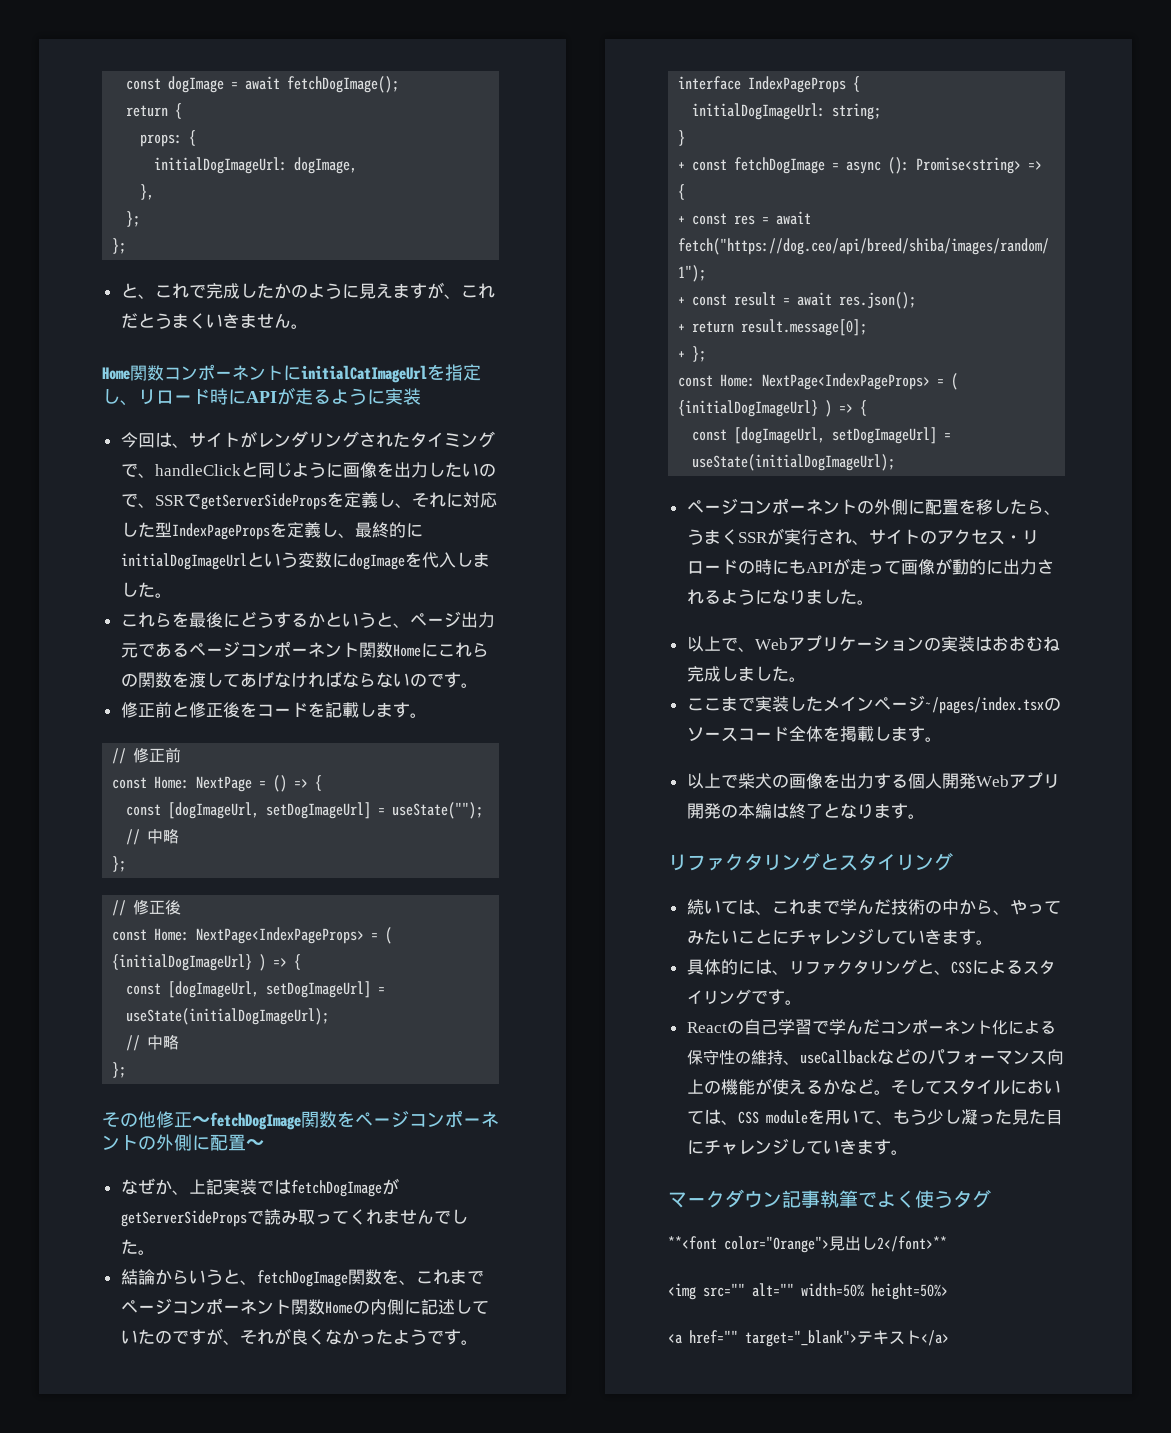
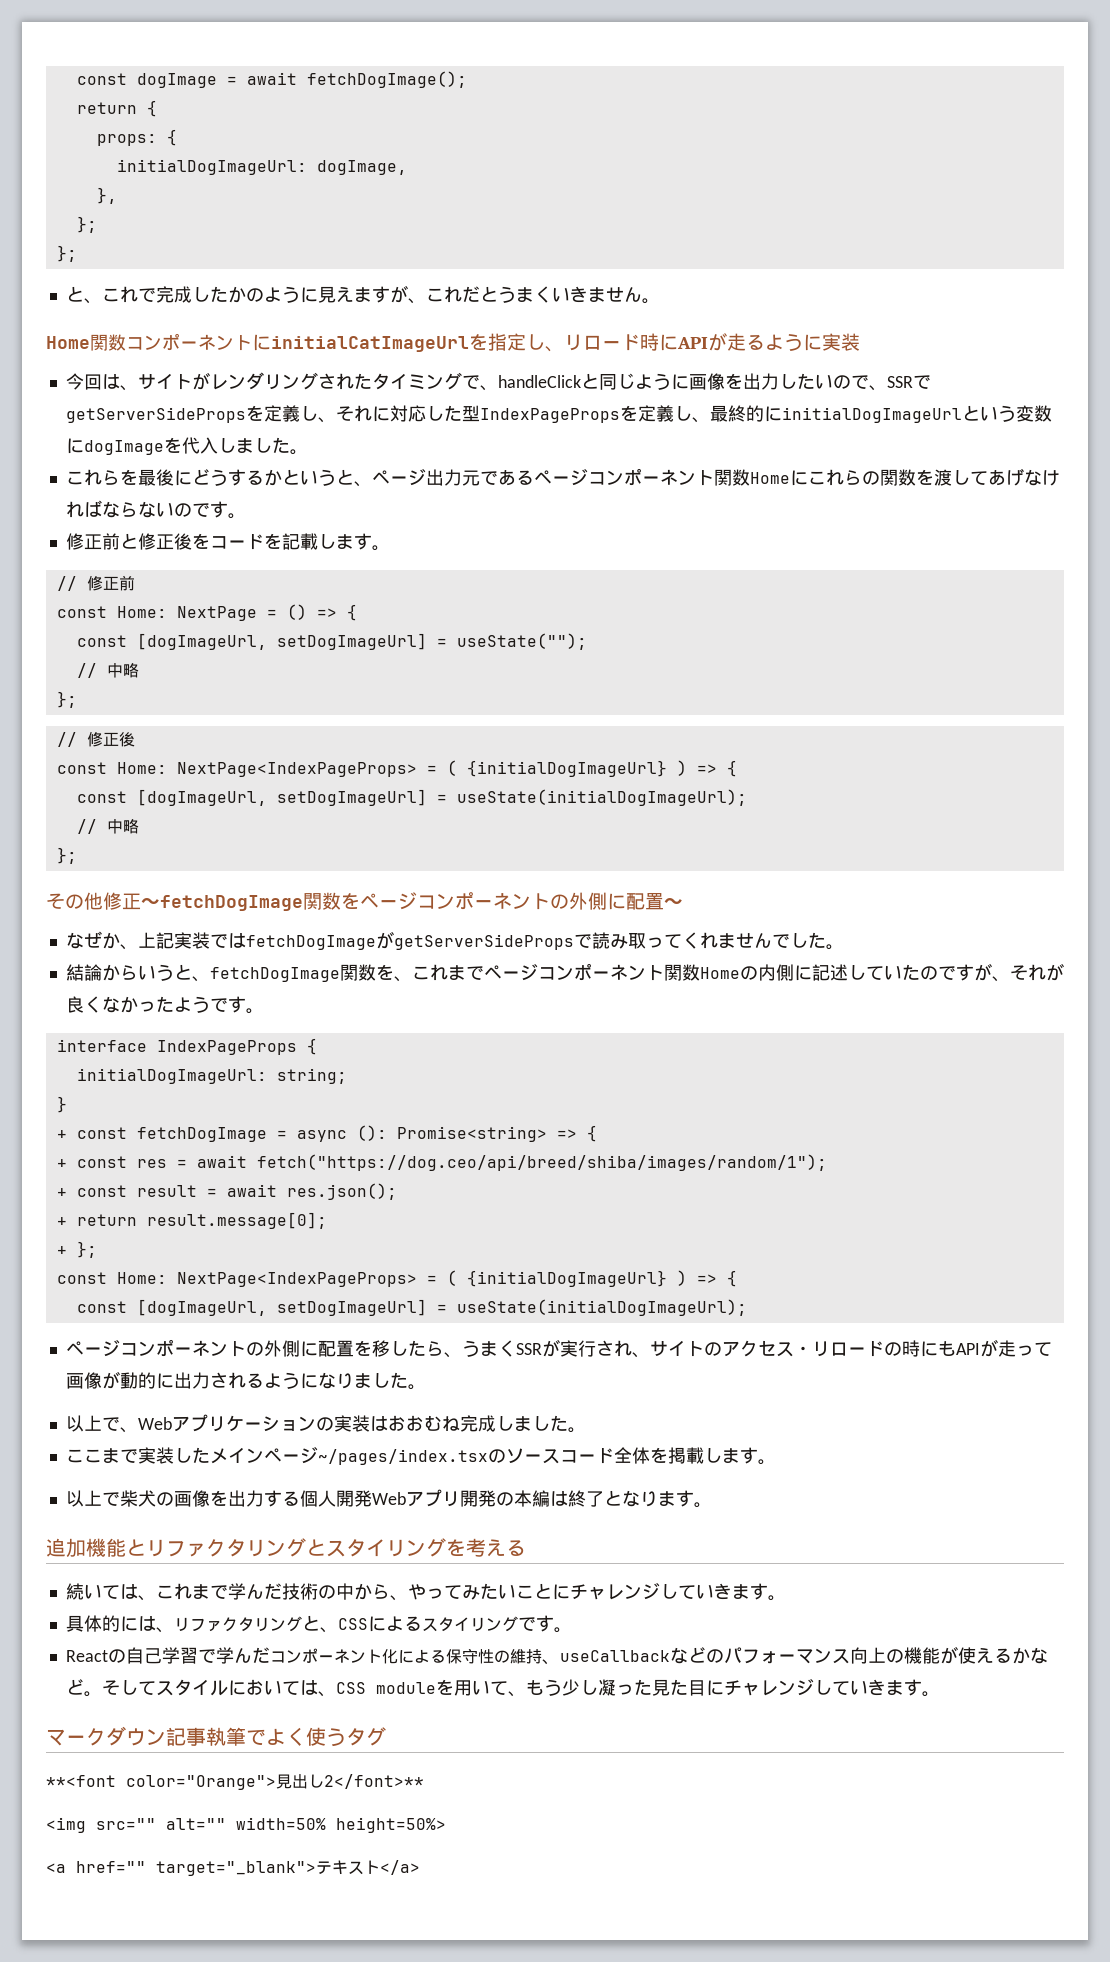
(925, 816) none -> [46,1538,146,1558] 追加機能と
(953, 862) none -> [446,1538,526,1557] を考える

